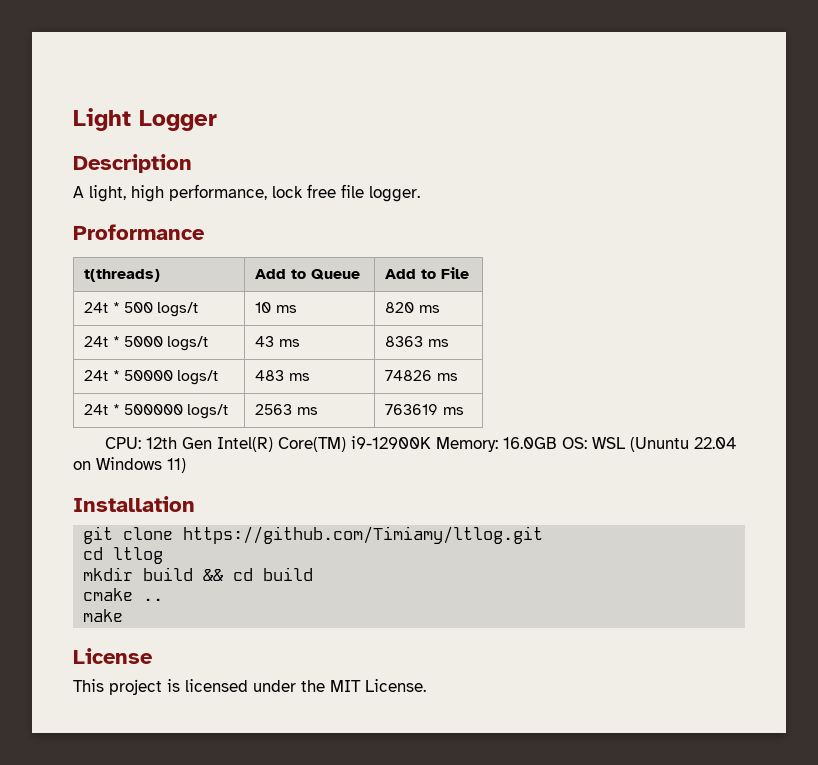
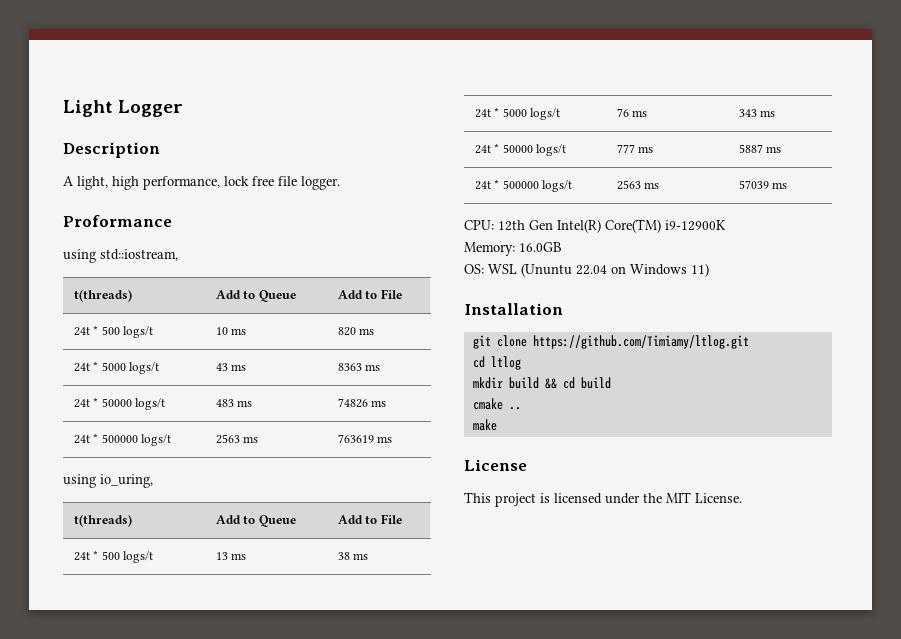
(205, 232) none -> [63,249,178,263] // using std::iostream,
(464, 411) none -> [63,474,153,488] [73,514,132,527] [215,515,296,527] [337,514,402,524] [73,550,154,563] [215,552,247,560] [337,552,369,560] [474,107,561,120] [616,108,648,117] [738,109,776,117] [474,143,567,156] [616,144,654,153] [738,144,782,153] [474,179,573,192] [616,180,660,190] [738,180,788,189] // using io_uring, // t(threads) | Add to Queue | Add to File // 24t * 500 logs/t | 13 ms | 38 ms // 24t * 5000 logs/t | 76 ms | 343 ms // 24t * 50000 logs/t | 777 ms | 5887 ms // 24t * 500000 logs/t | 2563 ms | 57039 ms
(431, 442) none -> (726, 225) //
(557, 443) none -> (562, 247) //

